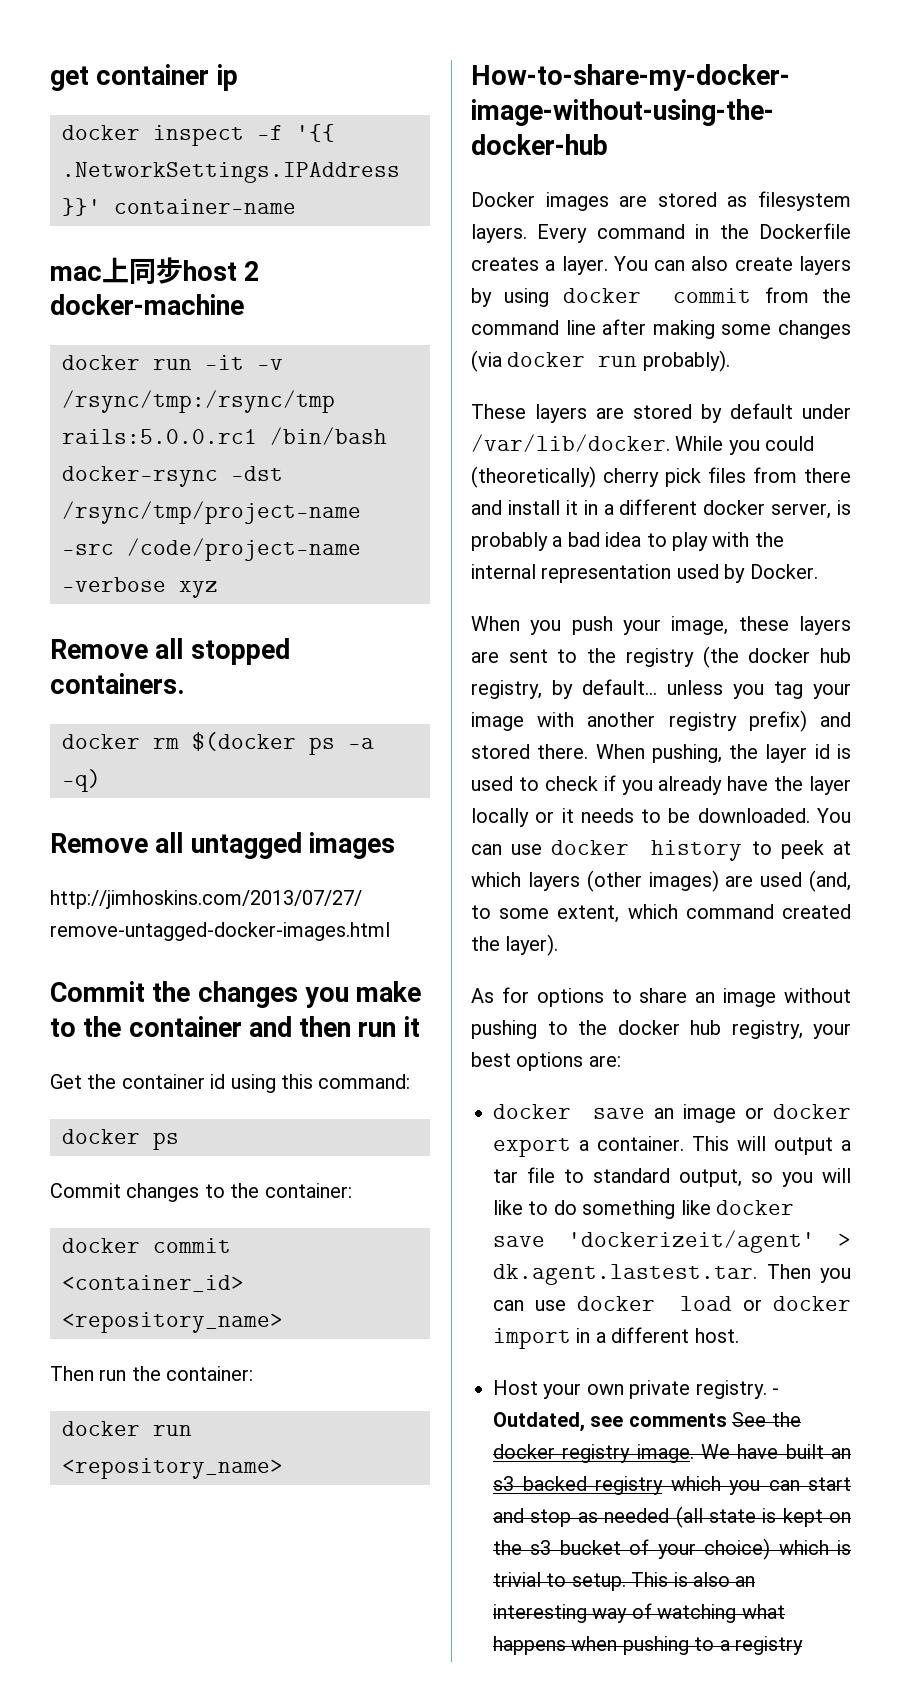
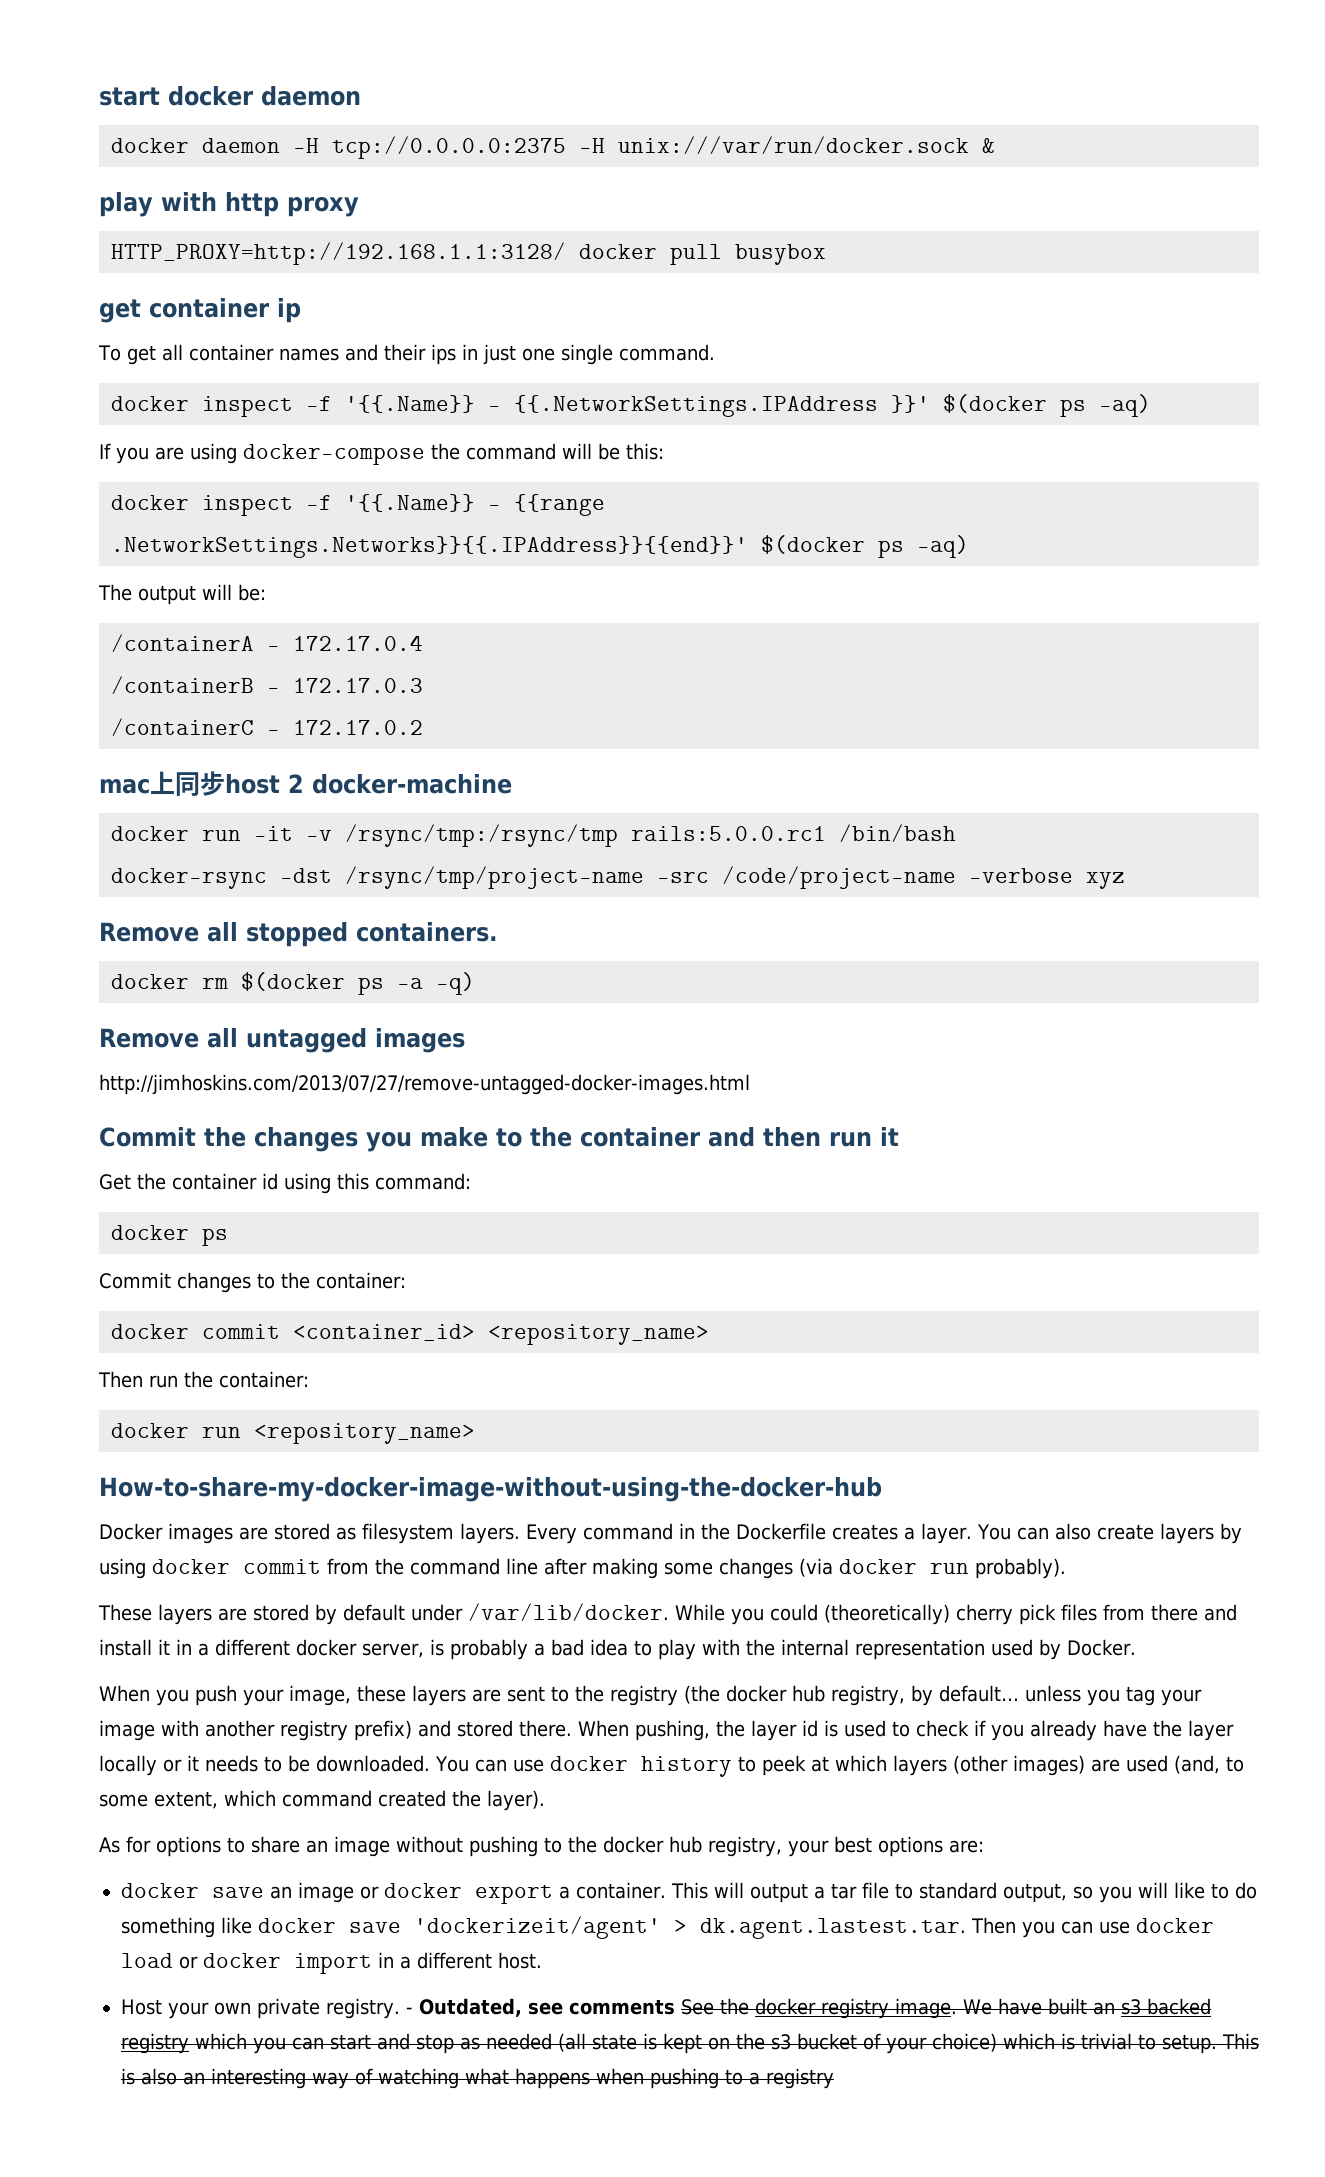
[50,64,238,91] [62,124,335,146] [62,162,400,183] [62,198,296,216] get container ip // docker inspect -f '{{ .NetworkSettings.IPAddress }}' container-name -> [99,86,361,106] [111,136,995,159] [99,192,359,217] [111,242,826,265] [99,298,301,323] [98,344,715,365] [111,394,1151,417] [99,443,664,465] [111,494,605,516] [111,535,969,558] [98,584,266,605] [111,634,423,652] [111,676,423,694] [111,718,423,736] start docker daemon // docker daemon -H tcp://0.0.0.0:2375 -H unix:///var/run/docker.sock & // play with http proxy // HTTP_PROXY=http://192.168.1.1:3128/ docker pull busybox // get container ip // To get all container names and their ips in just one single command. // docker inspect -f '{{.Name}} - {{.NetworkSettings.IPAddress }}' $(docker ps -aq) // If you are using docker-compose the command will be this: // docker inspect -f '{{.Name}} - {{range .NetworkSettings.Networks}}{{.IPAddress}}{{end}}' $(docker ps -aq) // The output will be: // /containerA - 172.17.0.4 // /containerB - 172.17.0.3 // /containerC - 172.17.0.2

